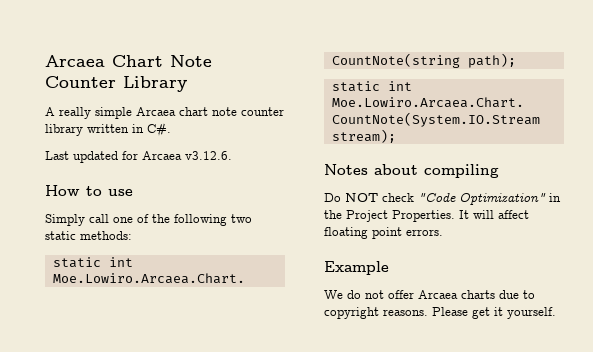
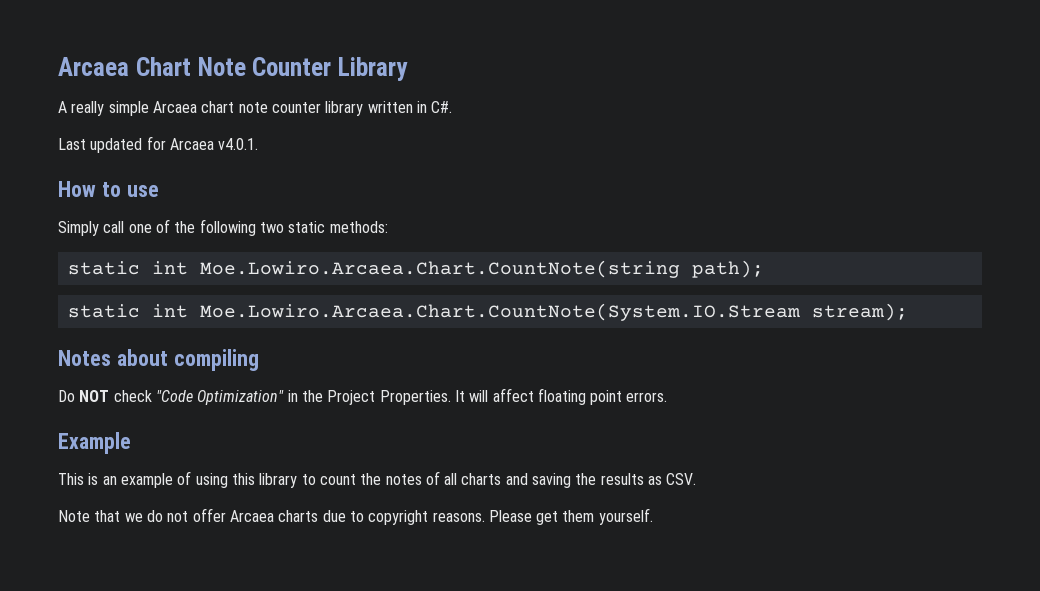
[185,151,232,160] v3.12.6. -> [218,138,259,150] v4.0.1.
[324,290,343,299] We -> [58,471,697,488] [58,510,143,522] This is an example of using this library to count the notes of all charts and saving the results as CSV. // Note that we
[494,307,503,316] it -> [562,510,595,522] them

